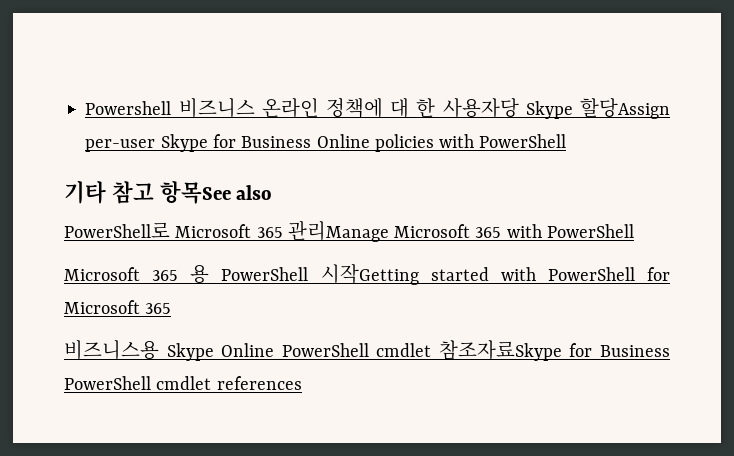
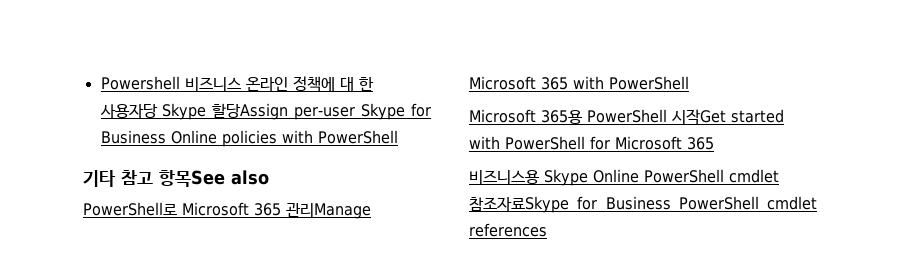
[152,264,419,285] 365 용 PowerShell 시작Getting -> [541,109,726,125] 365용 PowerShell 시작Get

